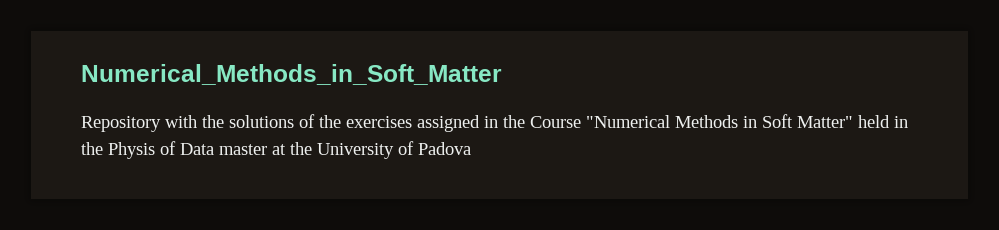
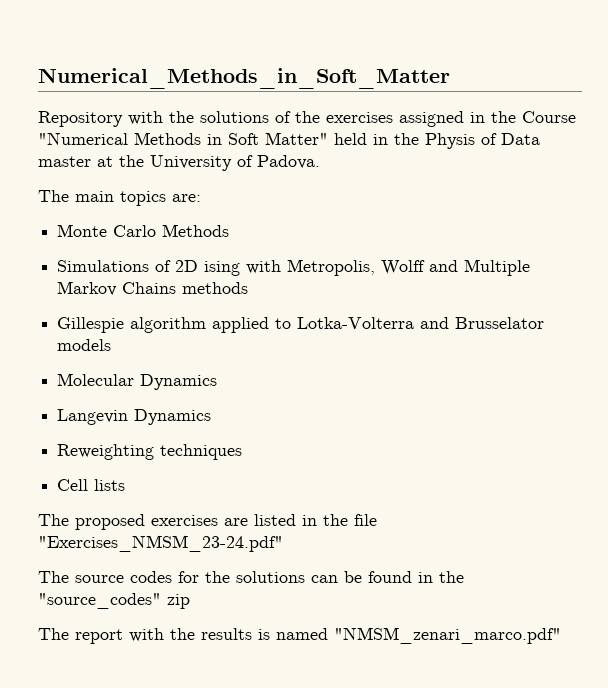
[418,142,471,155] Padova -> [257,155,320,169] [38,190,201,206] [57,224,230,237] [57,259,531,276] [57,281,249,296] [57,317,545,333] [57,339,112,351] [57,373,218,390] [57,409,212,425] [57,444,243,460] [57,479,126,491] [38,514,377,530] [38,535,283,552] [38,571,464,583] [38,593,190,609] [38,627,561,644] Padova. // The main topics are: // Monte Carlo Methods // Simulations of 2D ising with Metropolis, Wolff and Multiple Markov Chains methods // Gillespie algorithm applied to Lotka-Volterra and Brusselator models // Molecular Dynamics // Langevin Dynamics // Reweighting techniques // Cell lists // The proposed exercises are listed in the file "Exercises_NMSM_23-24.pdf" // The source codes for the solutions can be found in the "source_codes" zip // The report with the results is named "NMSM_zenari_marco.pdf"

